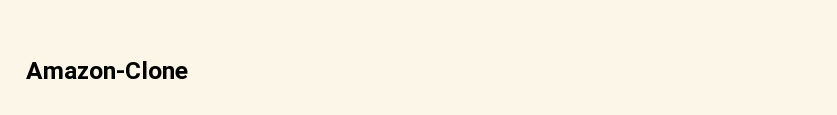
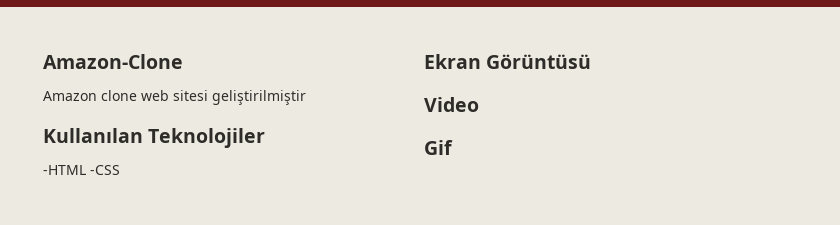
(188, 70) none -> [43,90,306,105] [43,128,266,148] [43,165,120,175] [424,54,592,69] [424,97,479,112] [424,140,453,155] // Amazon clone web sitesi geliştirilmiştir // Kullanılan Teknolojiler // -HTML -CSS // Ekran Görüntüsü // Video // Gif

